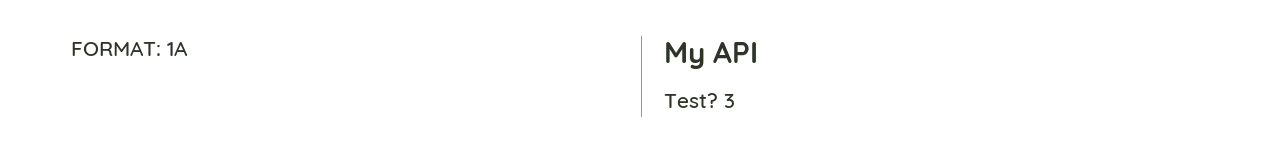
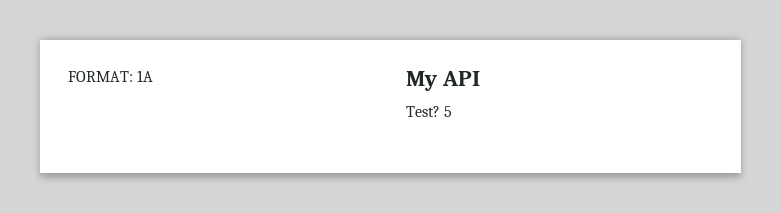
[724,94,735,108] 3 -> [444,106,453,117] 5

